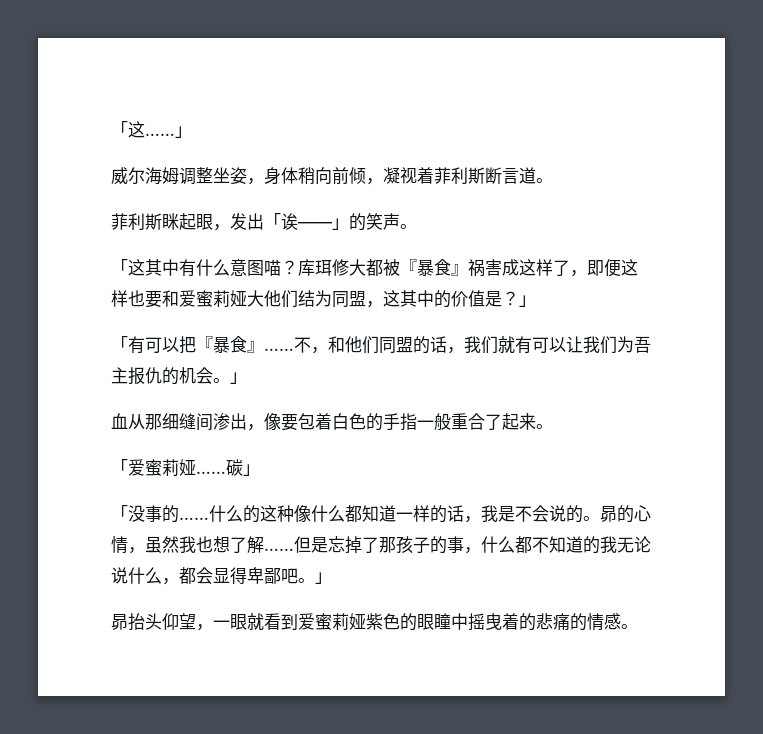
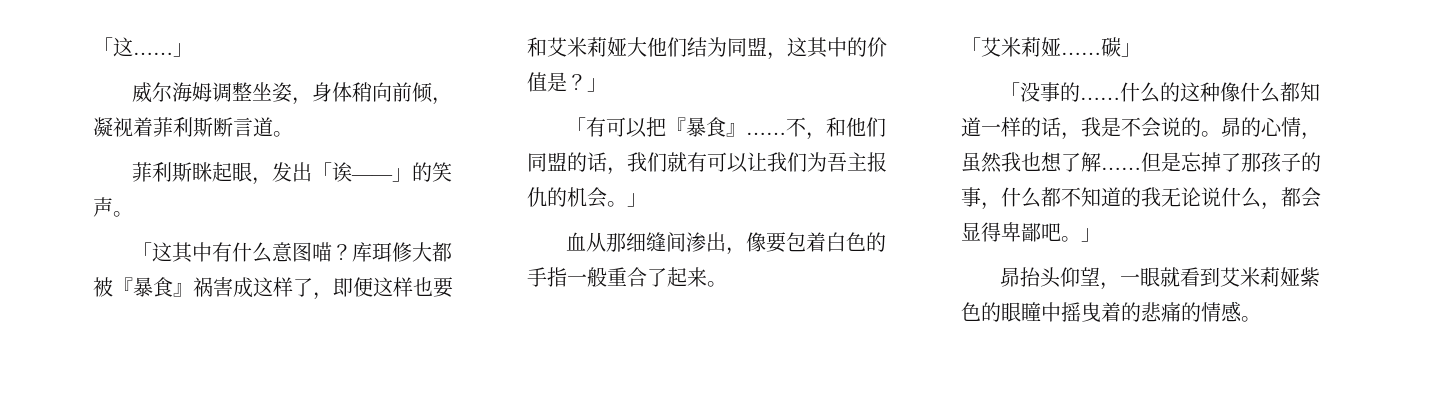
[179,290,213,307] 爱蜜 -> [547,37,587,57] 艾米
[128,459,162,476] 爱蜜 -> [981,37,1021,57] 艾米
[298,613,332,630] 爱蜜 -> [1219,267,1260,287] 艾米

